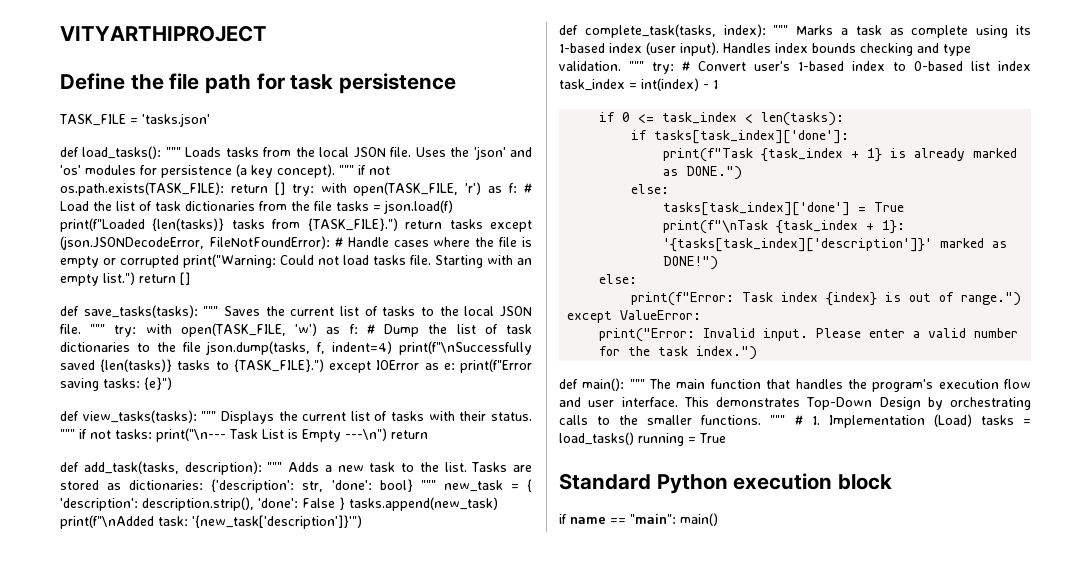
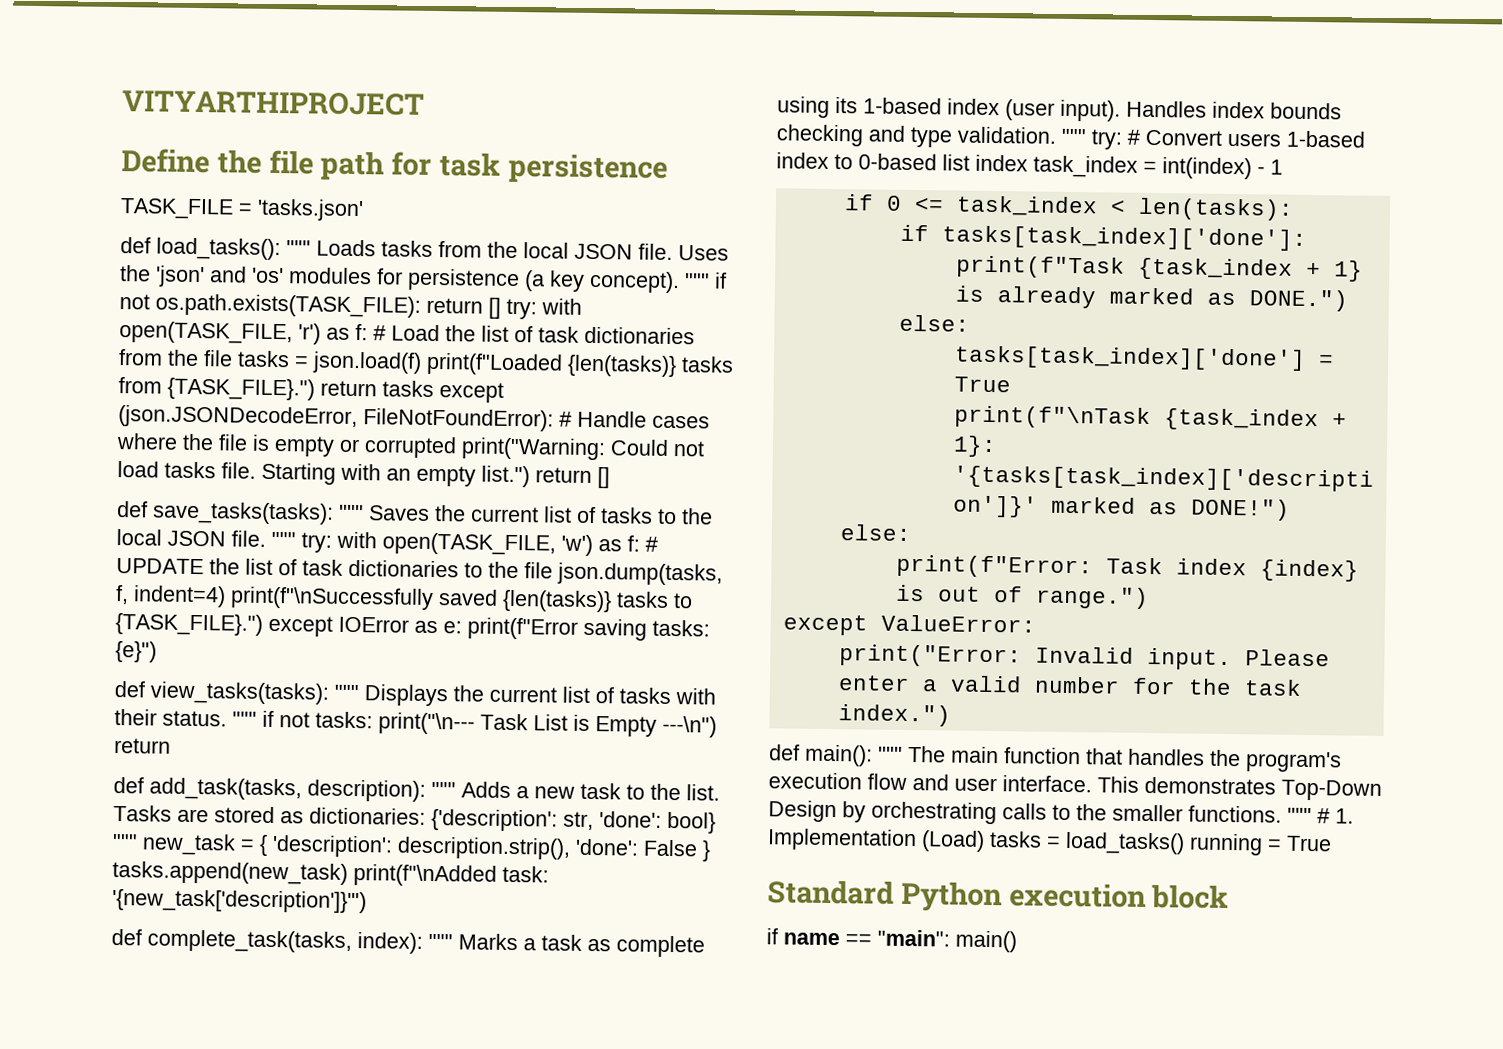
[384,324,420,337] Dump -> [116,558,204,575] UPDATE
[754,61,790,71] user's -> [1227,132,1281,147] users

